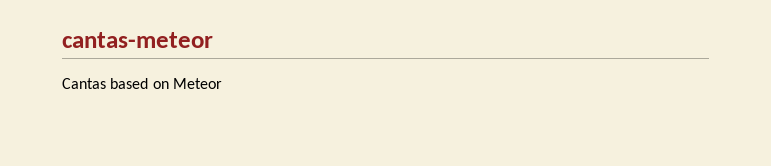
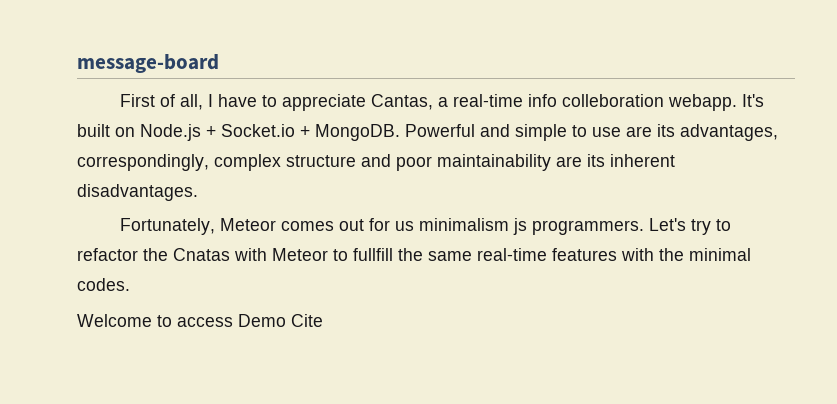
[62,32,213,48] [62,78,222,89] cantas-meteor // Cantas based on Meteor -> [77,54,219,73] [120,94,765,111] [77,124,778,141] [77,154,675,171] [77,184,198,201] [120,218,732,235] [77,248,751,261] [77,278,130,291] [77,314,323,327] message-board // First of all, I have to appreciate Cantas, a real-time info colleboration webapp. It's built on Node.js + Socket.io + MongoDB. Powerful and simple to use are its advantages, correspondingly, complex structure and poor maintainability are its inherent disadvantages. // Fortunately, Meteor comes out for us minimalism js programmers. Let's try to refactor the Cnatas with Meteor to fullfill the same real-time features with the minimal codes. // Welcome to access Demo Cite

